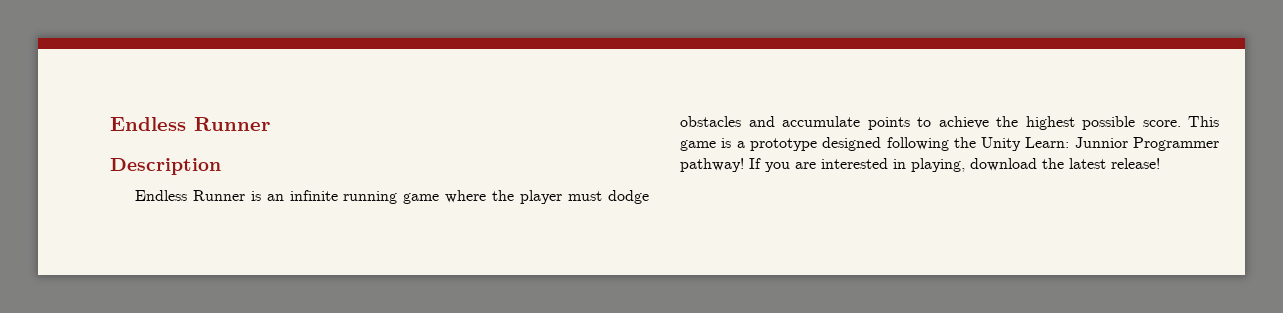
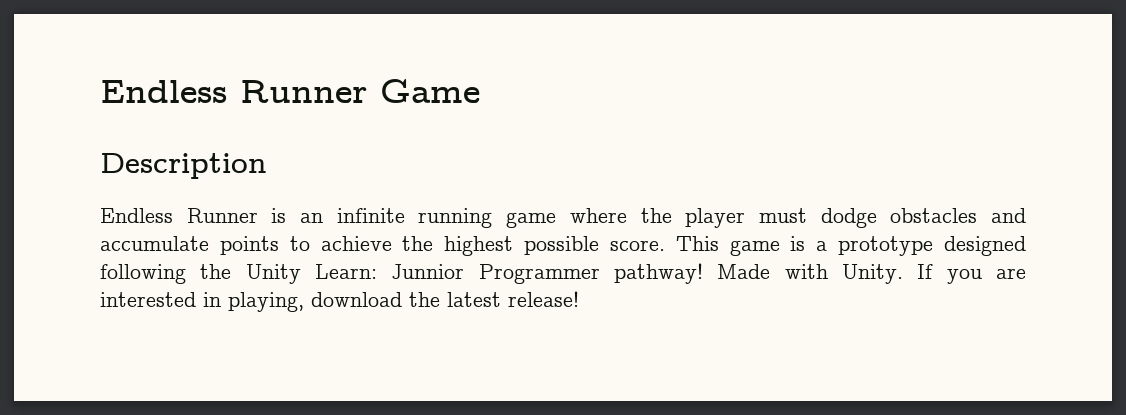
[110,117,270,131] Endless Runner -> [100,79,480,103] Endless Runner Game
(744, 165) none -> [717,264,904,284] Made with Unity.

